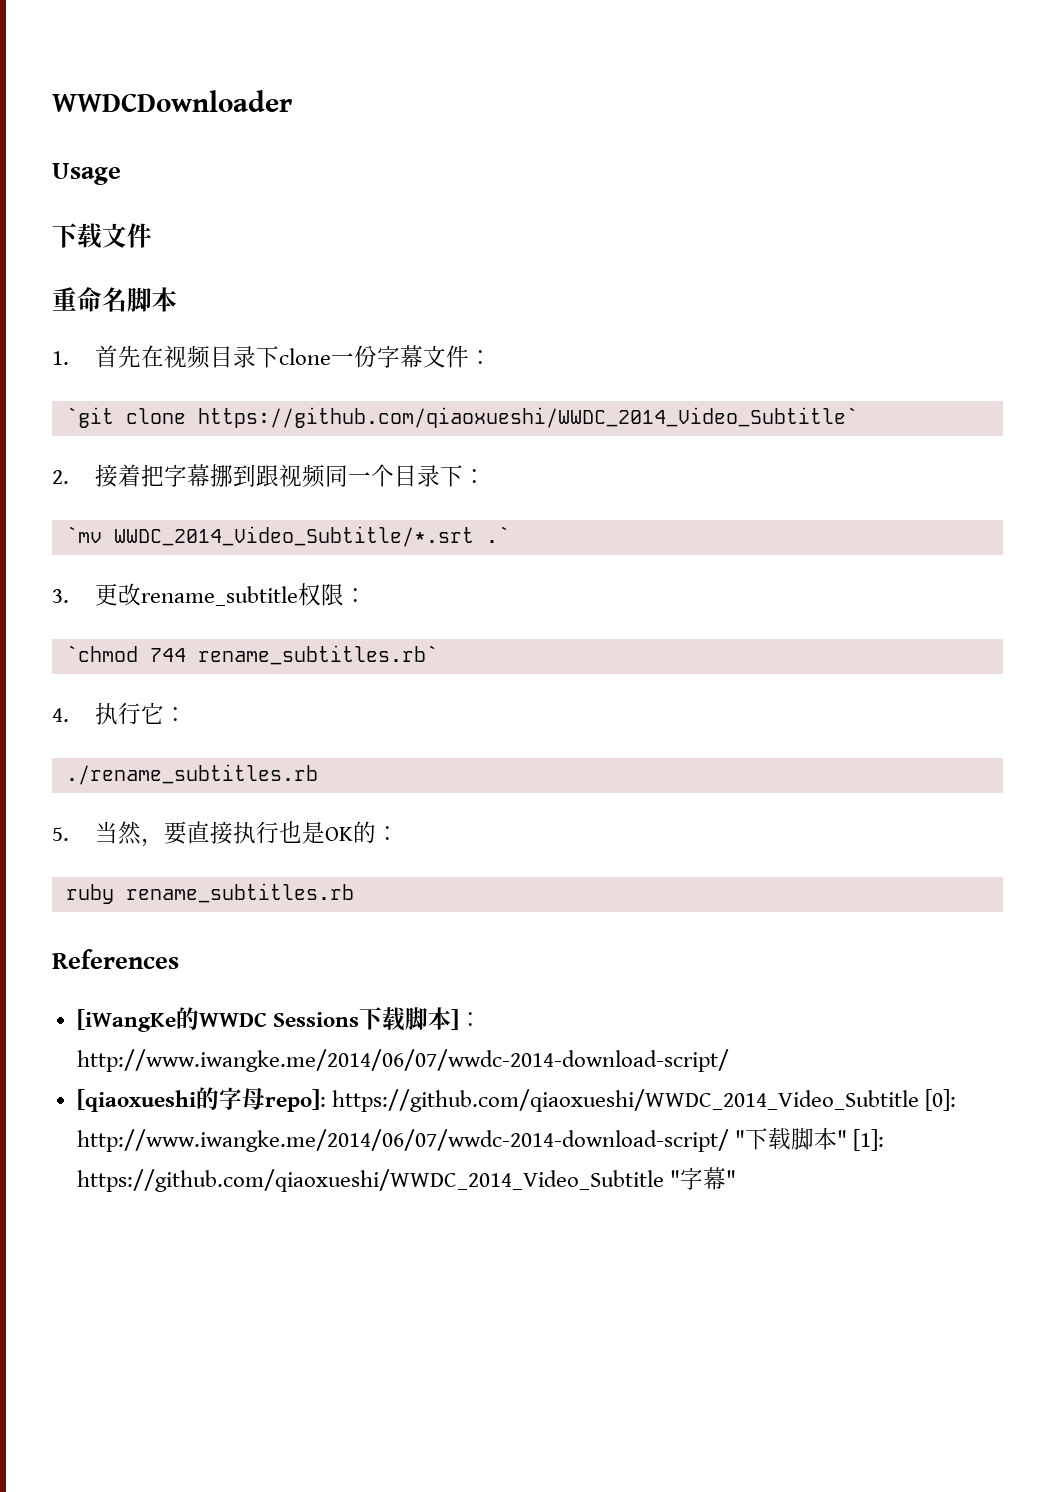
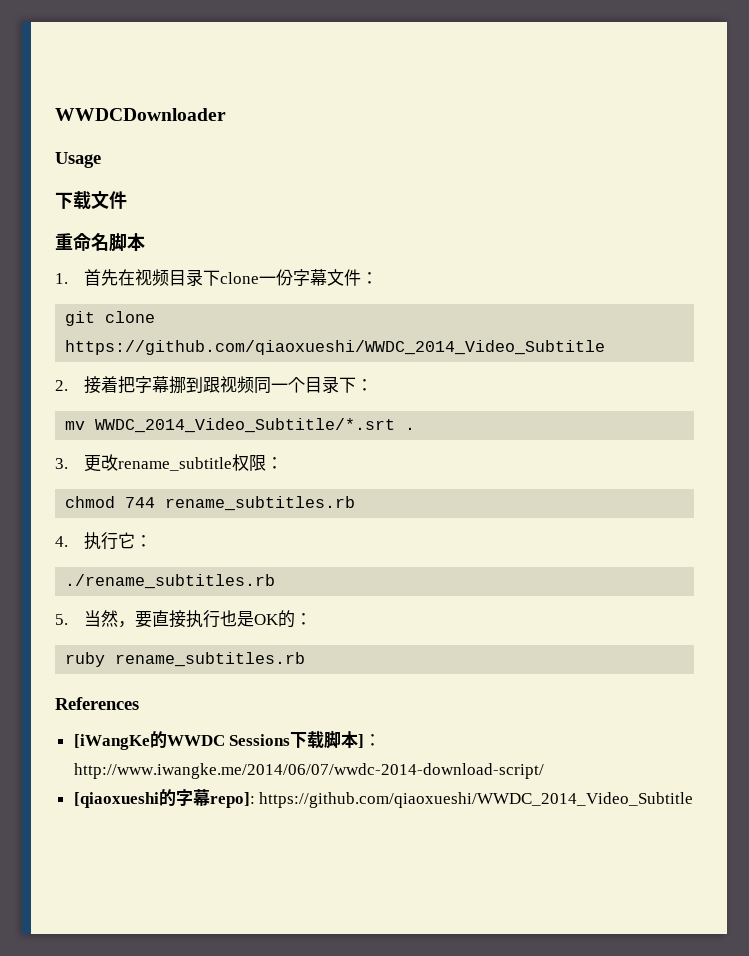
[65,407,858,428] `git clone https://github.com/qiaoxueshi/WWDC_2014_Video_Subtitle` -> [65,311,156,326] [65,340,606,355] git clone https://github.com/qiaoxueshi/WWDC_2014_Video_Subtitle
[65,526,510,547] `mv WWDC_2014_Video_Subtitle/*.srt .` -> [65,418,416,433] mv WWDC_2014_Video_Subtitle/*.srt .
[65,645,438,665] `chmod 744 rename_subtitles.rb` -> [65,496,356,511] chmod 744 rename_subtitles.rb
[241,1087,265,1110] 母 -> [192,789,210,806] 幕
[924,1089,956,1111] [76,1127,884,1152] [76,1167,736,1192] [0]: http://www.iwangke.me/2014/06/07/wwdc-2014-download-script/ "下载脚本" [1]: https://github.com/qiaoxueshi/WWDC_2014_Video_Subtitle "字幕" -> (694, 800) none

